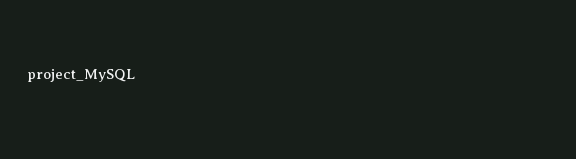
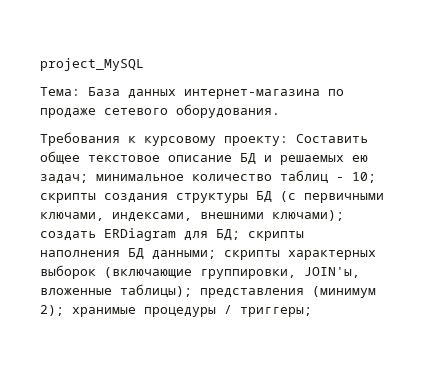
(135, 75) none -> [40,87,344,99] [40,104,280,118] [40,132,368,146] [40,151,368,165] [40,170,376,184] [40,191,384,203] [40,210,344,222] [40,228,304,241] [40,248,376,260] [40,265,360,279] [40,284,376,298] [40,305,312,317] // Тема: База данных интернет-магазина по продаже сетевого оборудования. // Требования к курсовому проекту: Составить общее текстовое описание БД и решаемых ею задач; минимальное количество таблиц - 10; скрипты создания структуры БД (с первичными ключами, индексами, внешними ключами); создать ERDiagram для БД; скрипты наполнения БД данными; скрипты характерных выборок (включающие группировки, JOIN'ы, вложенные таблицы); представления (минимум 2); хранимые процедуры / триггеры;

